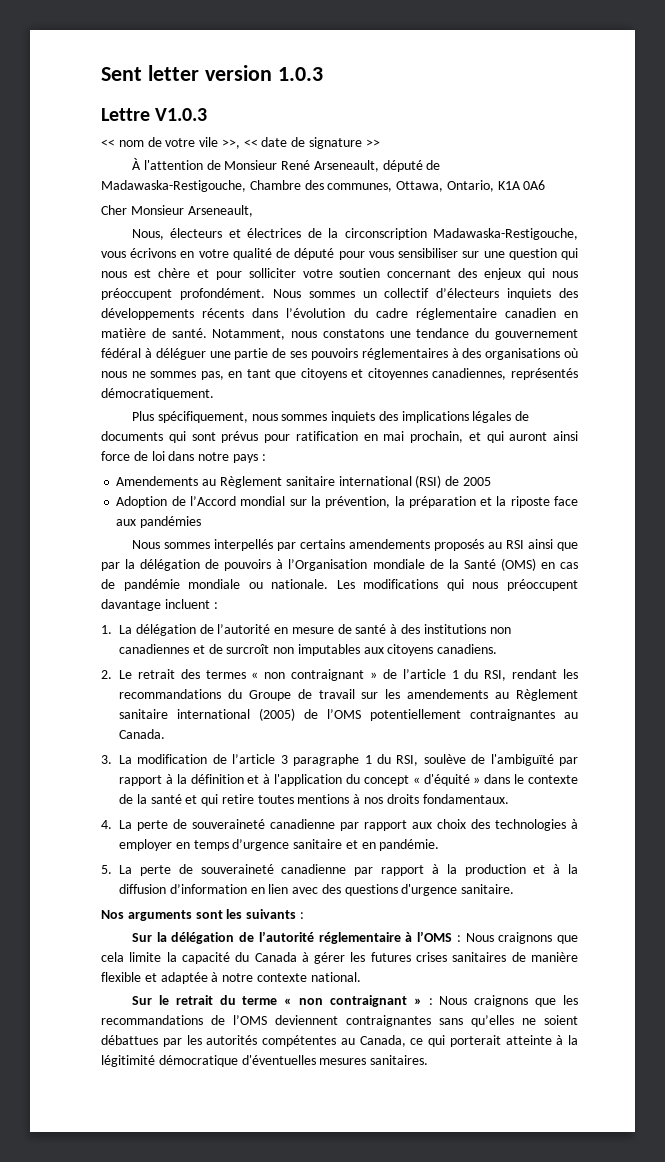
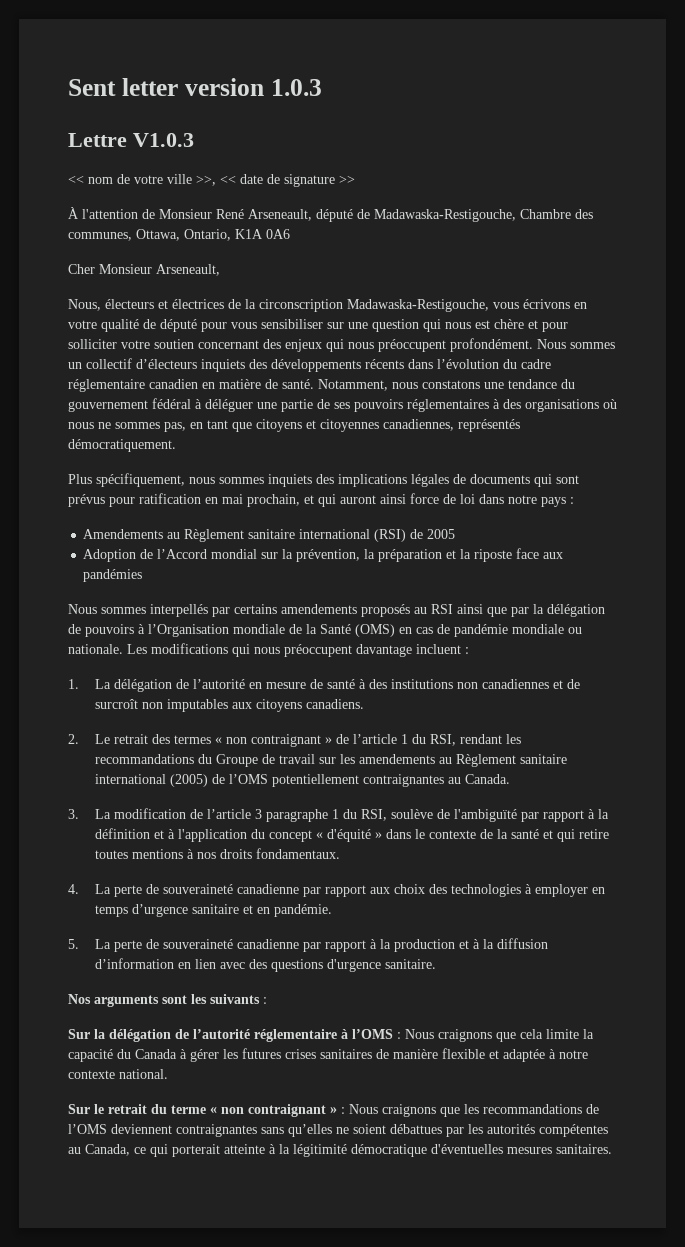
[199,137,219,147] vile -> [167,174,192,184] ville

